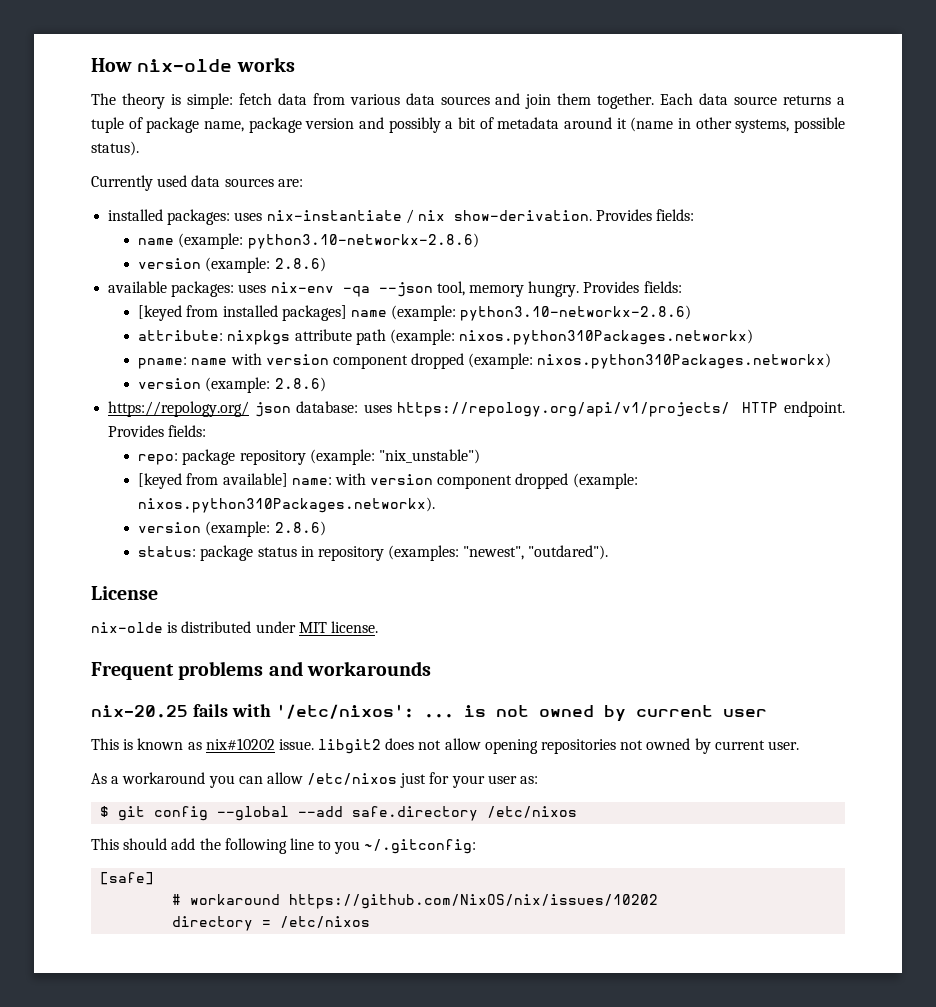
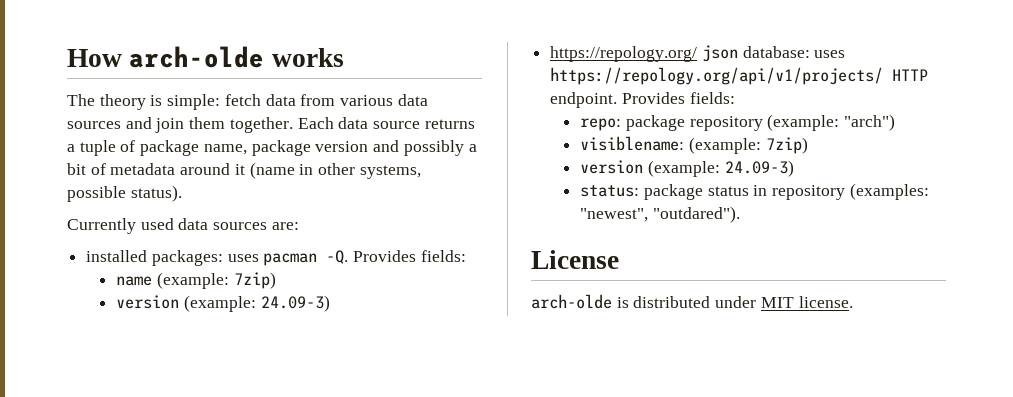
[137,59,233,72] nix-olde -> [129,46,265,68] arch-olde
[266,209,592,224] nix-instantiate / nix show-derivation. -> [263,250,349,266] pacman -Q.
[247,233,479,249] [138,257,326,273] [108,281,682,297] [138,305,692,321] [138,329,754,345] [138,353,832,369] [138,377,326,393] python3.10-networkx-2.8.6) // version (example: 2.8.6) // available packages: uses nix-env -qa --json tool, memory hungry. Provides fields: // [keyed from installed packages] name (example: python3.10-networkx-2.8.6) // attribute: nixpkgs attribute path (example: nixos.python310Packages.networkx) // pname: name with version component dropped (example: nixos.python310Packages.networkx) // version (example: 2.8.6) -> [233,272,276,289] [116,295,330,312] 7zip) // version (example: 24.09-3)
[378,449,480,464] [138,473,638,489] [138,497,436,513] [138,521,326,537] "nix_unstable") // [keyed from available] name: with version component dropped (example: nixos.python310Packages.networkx). // version (example: 2.8.6) -> [844,114,896,131] [580,136,808,154] [580,160,794,177] "arch") // visiblename: (example: 7zip) // version (example: 24.09-3)
[91,622,163,633] nix-olde -> [531,294,612,309] arch-olde
[91,661,431,680] [91,704,767,722] [91,738,799,754] [91,772,539,788] [100,806,578,821] [91,838,477,854] [100,872,155,885] [172,894,659,909] [172,916,371,931] // Frequent problems and workarounds // nix-20.25 fails with '/etc/nixos': ... is not owned by current user // This is known as nix#10202 issue. libgit2 does not allow opening repositories not owned by current user. // As a workaround you can allow /etc/nixos just for your user as: // $ git config --global --add safe.directory /etc/nixos // This should add the following line to you ~/.gitconfig: // [safe] // # workaround https://github.com/NixOS/nix/issues/10202 // directory = /etc/nixos -> (853, 302) none

